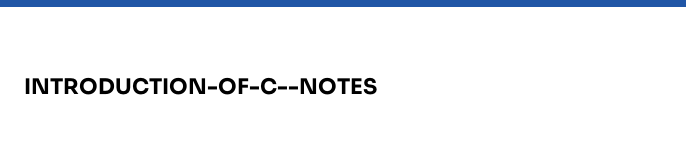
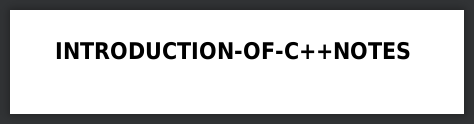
[24,77,377,95] INTRODUCTION-OF-C--NOTES -> [55,41,411,60] INTRODUCTION-OF-C++NOTES

